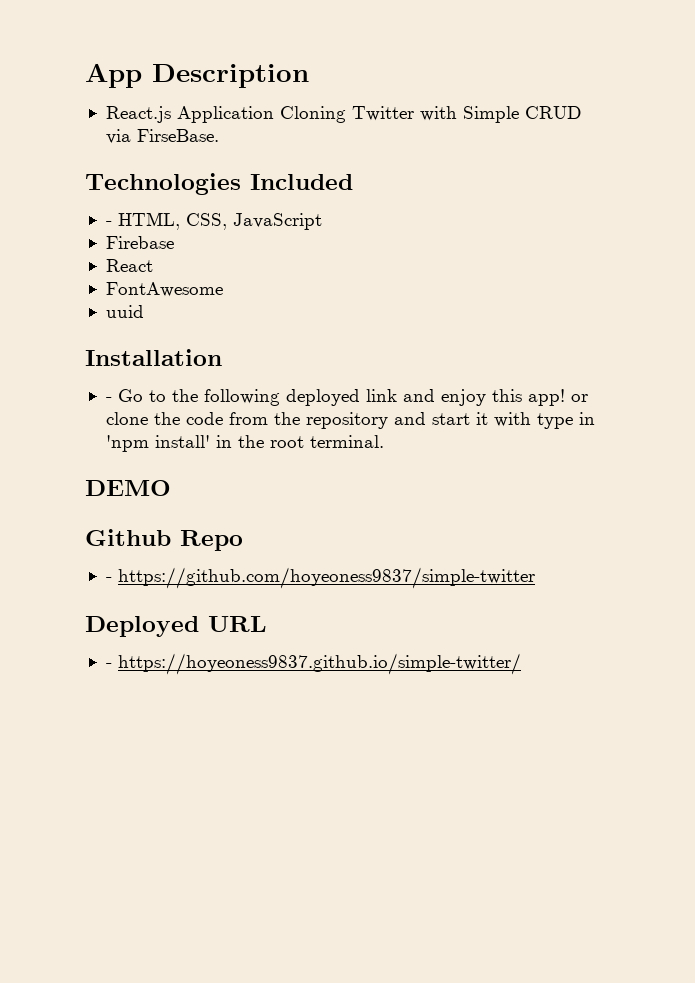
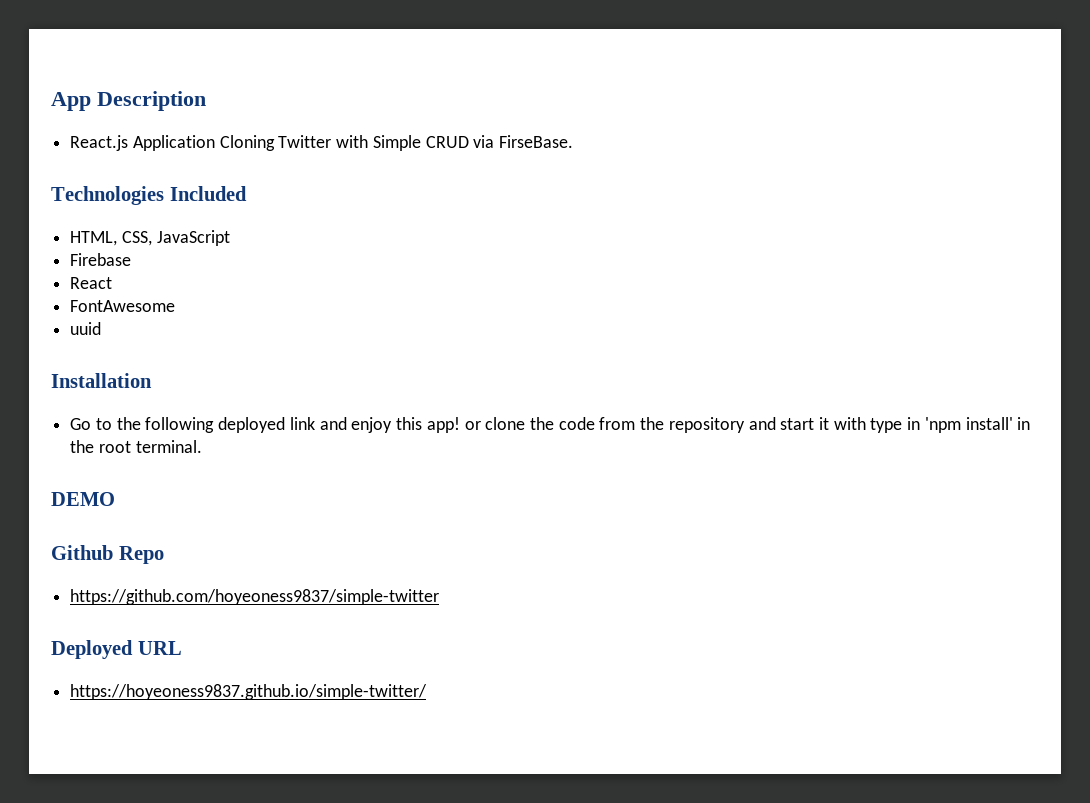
[105,221,112,226] - -> (247, 193) none
[105,397,112,402] - -> (152, 380) none
[105,577,112,582] - -> (164, 555) none
[105,663,112,668] - -> (182, 648) none

